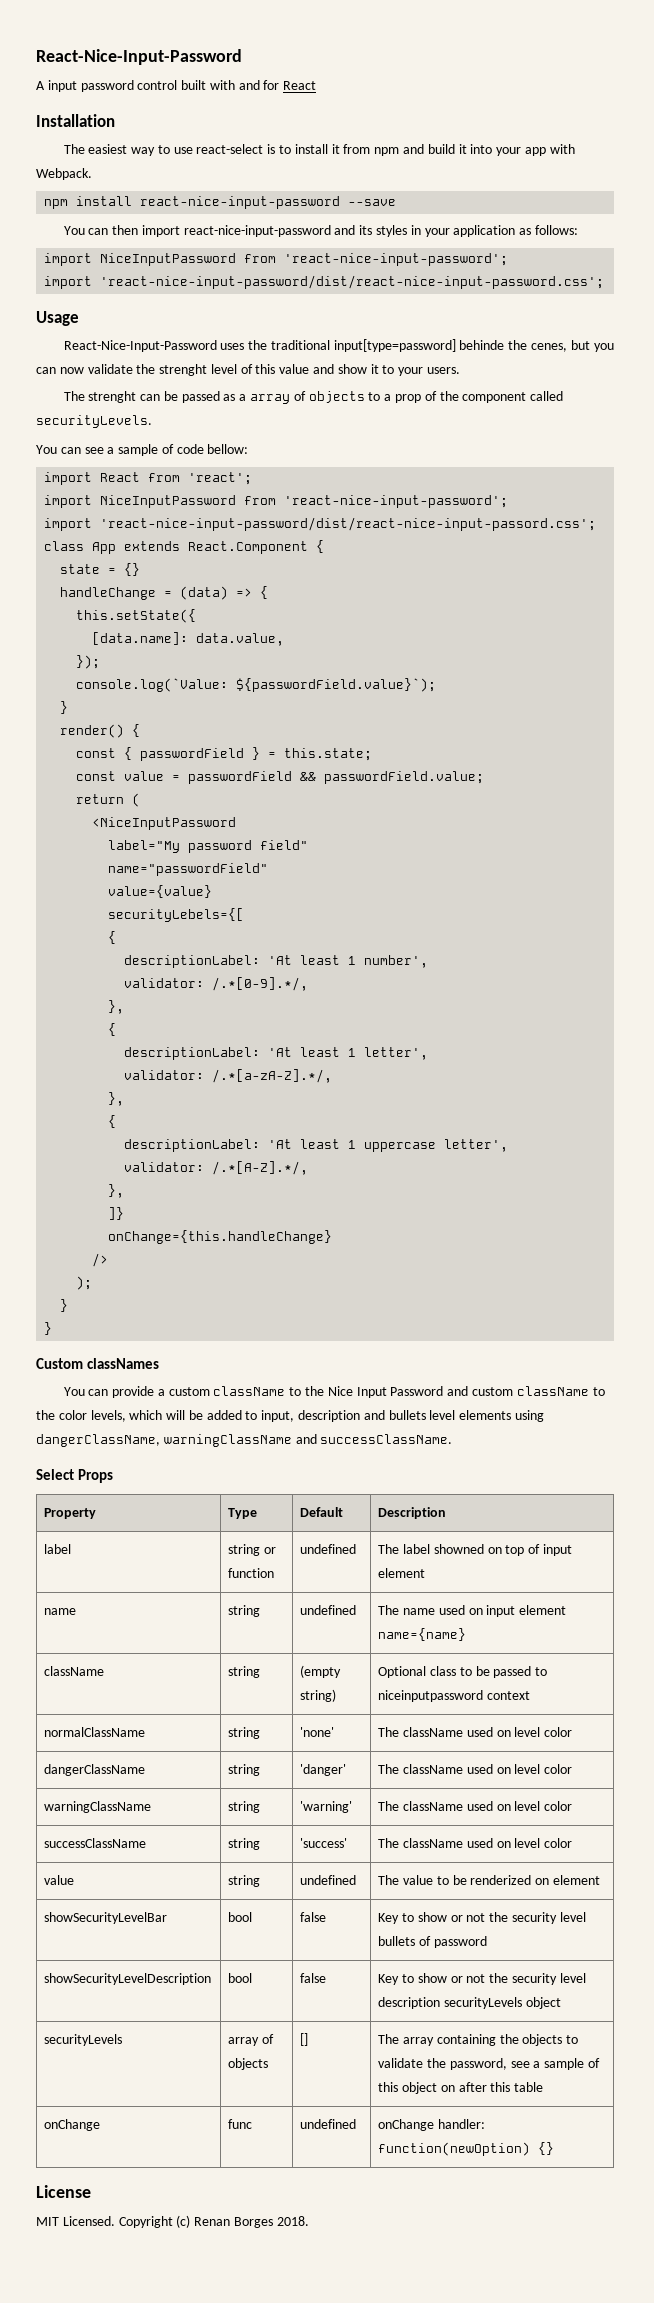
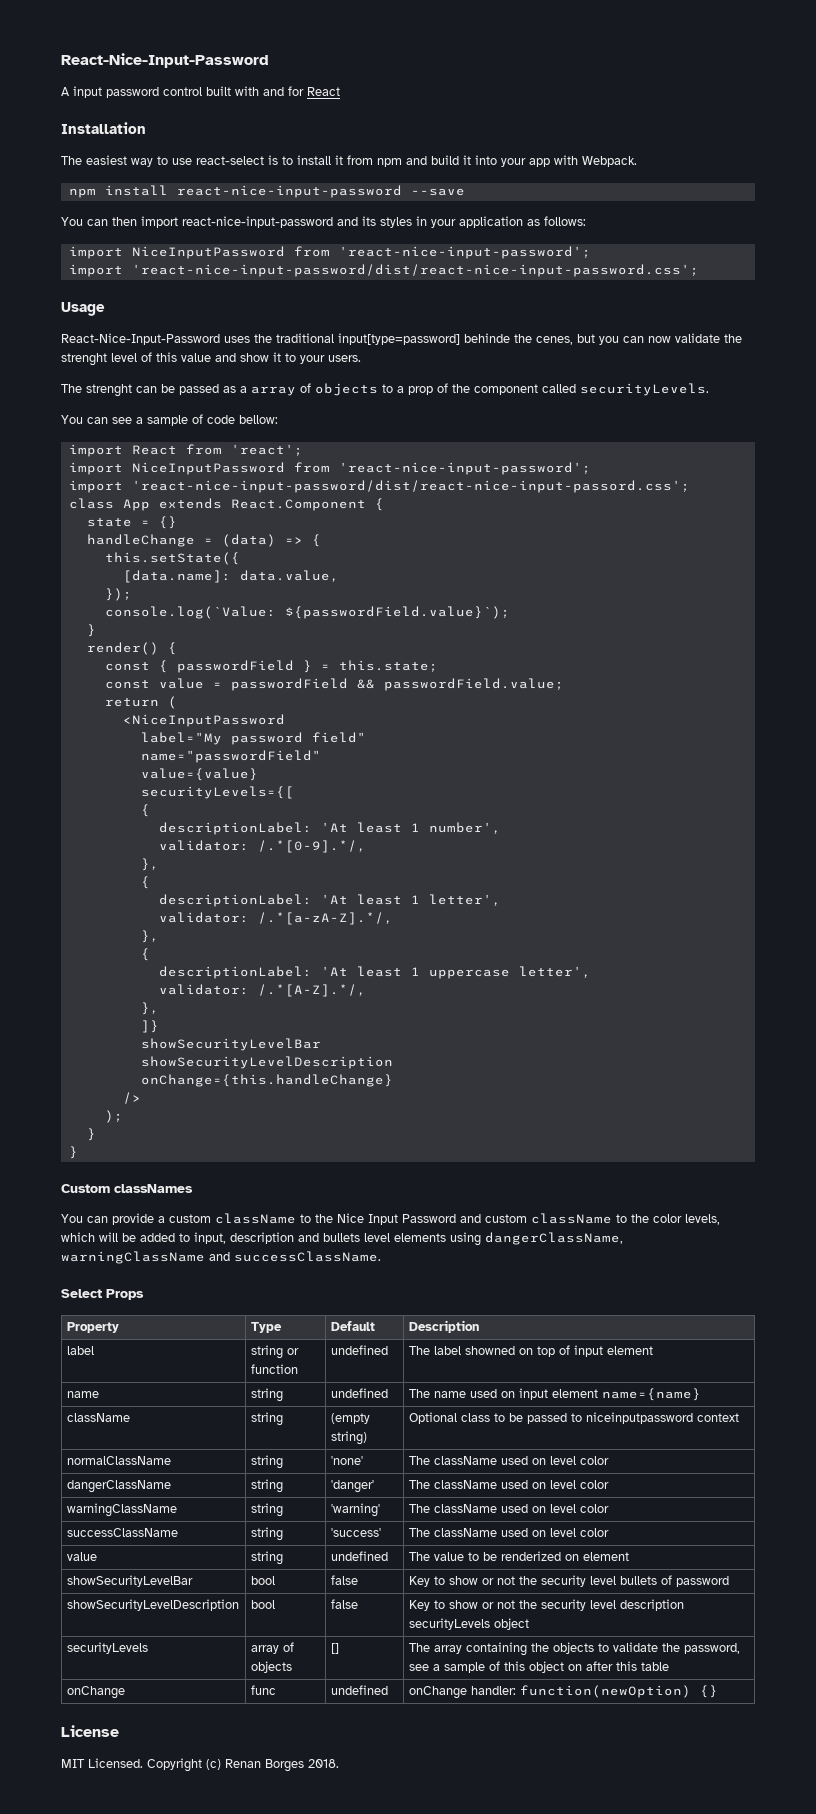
[108,908,245,922] securityLebels={[ -> [140,786,294,799] securityLevels={[
(125, 1213) none -> [140,1038,321,1051] [140,1056,393,1069] // showSecurityLevelBar // showSecurityLevelDescription

